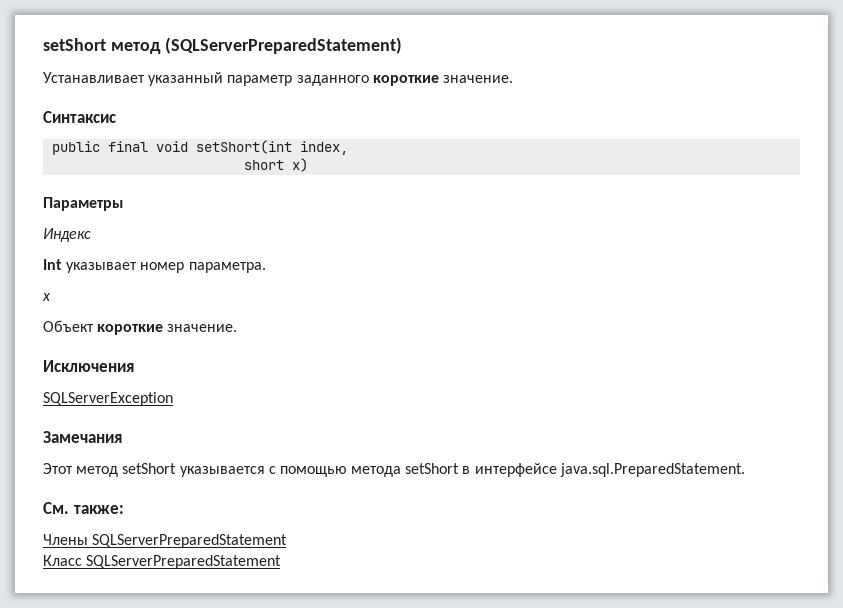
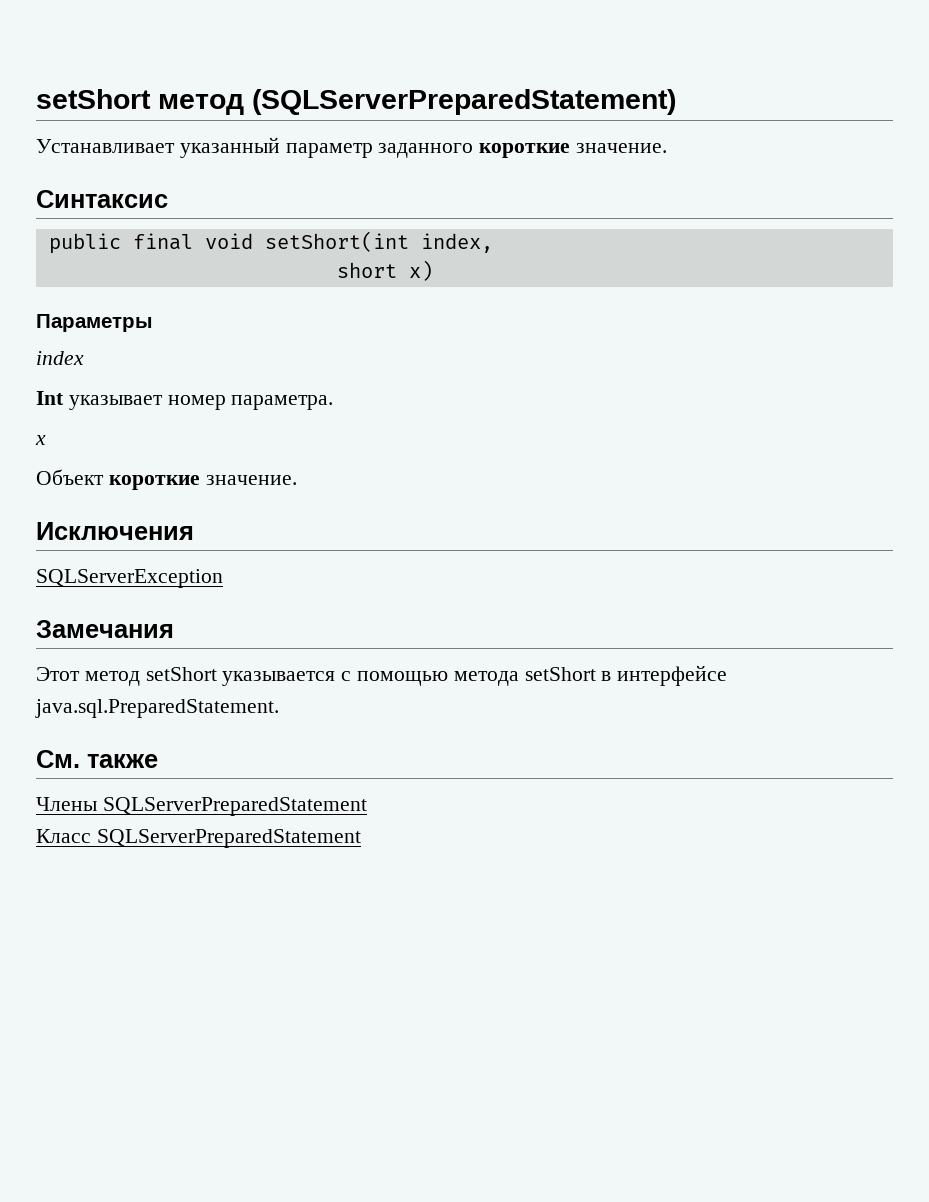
[43,228,91,242] Индекс -> [36,351,84,365] index
[73,505,124,514] также: -> [87,754,158,768] также

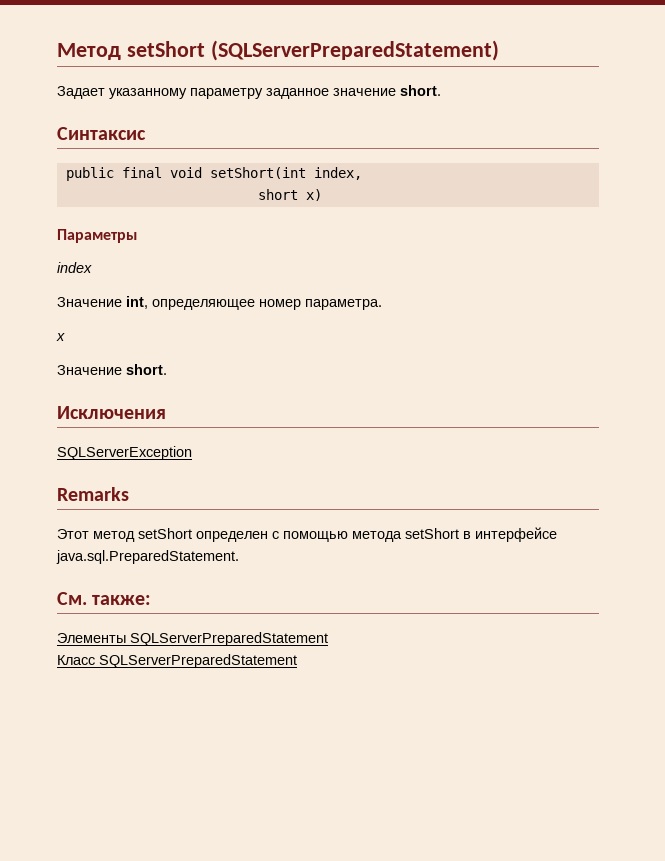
[36,89,244,115] setShort метод -> [57,41,205,60] Метод setShort
[36,137,668,158] Устанавливает указанный параметр заданного короткие значение. -> [57,85,441,99] Задает указанному параметру заданное значение short.
[36,391,163,410] Int указывает -> [57,296,255,310] Значение int, определяющее
[36,469,297,490] Объект короткие значение. -> [57,364,167,375] Значение short.
[36,620,174,638] Замечания -> [57,487,129,501] Remarks
[222,671,336,686] указывается -> [196,531,268,542] определен
[87,754,158,768] [36,797,97,811] также // Члены -> [92,595,152,605] [57,633,126,643] также: // Элементы

